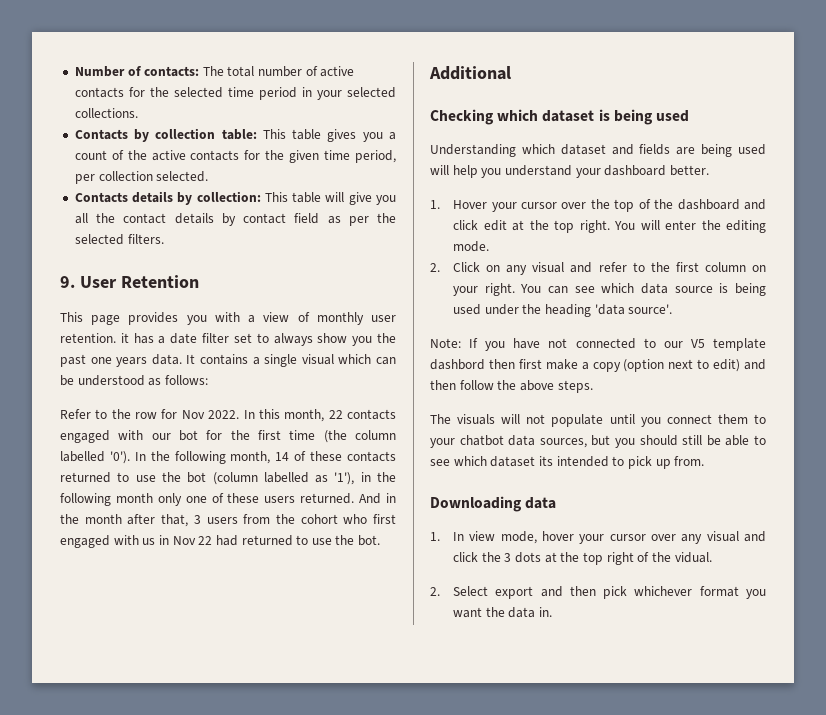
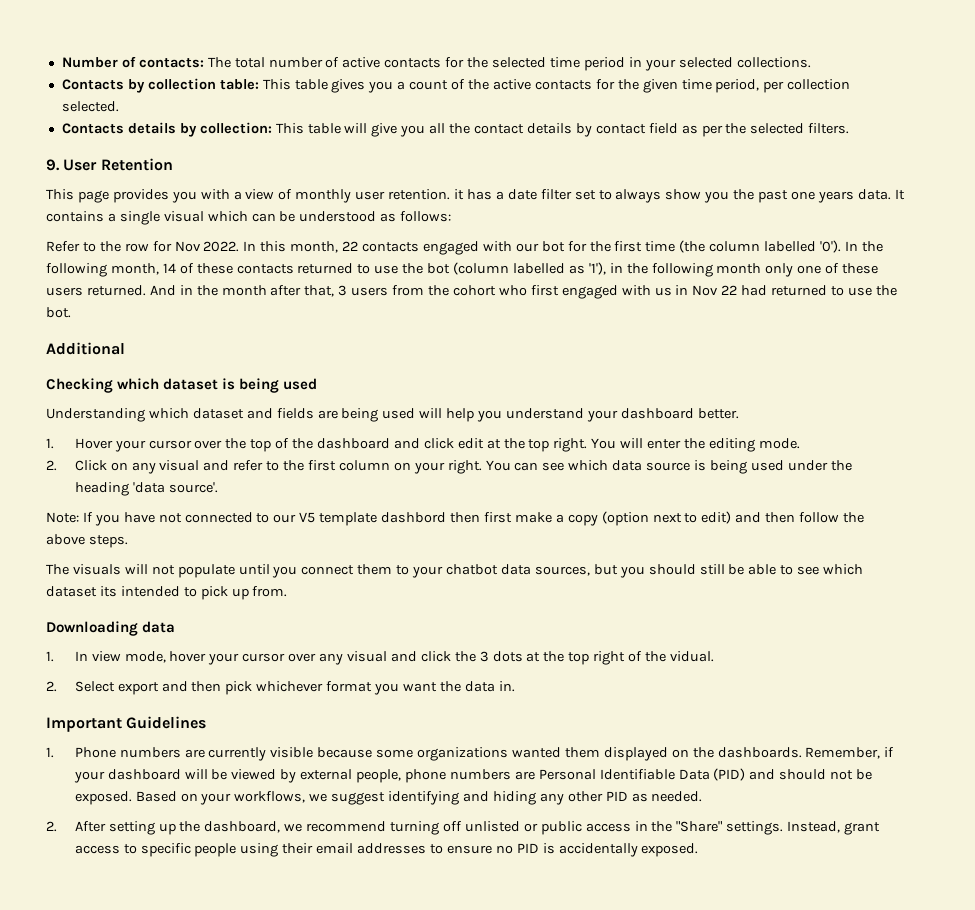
(553, 612) none -> [46,716,207,732] [46,747,895,761] [73,768,873,783] [74,791,703,805] [46,821,881,835] [74,843,699,857] // Important Guidelines // 1. Phone numbers are currently visible because some organizations wanted them displayed on the dashboards. Remember, if your dashboard will be viewed by external people, phone numbers are Personal Identifiable Data (PID) and should not be exposed. Based on your workflows, we suggest identifying and hiding any other PID as needed. // 2. After setting up the dashboard, we recommend turning off unlisted or public access in the "Share" settings. Instead, grant access to specific people using their email addresses to ensure no PID is accidentally exposed.

